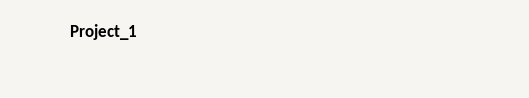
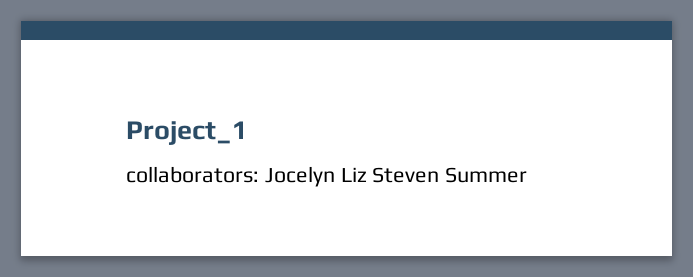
(137, 32) none -> [126,166,528,187] // collaborators: Jocelyn Liz Steven Summer

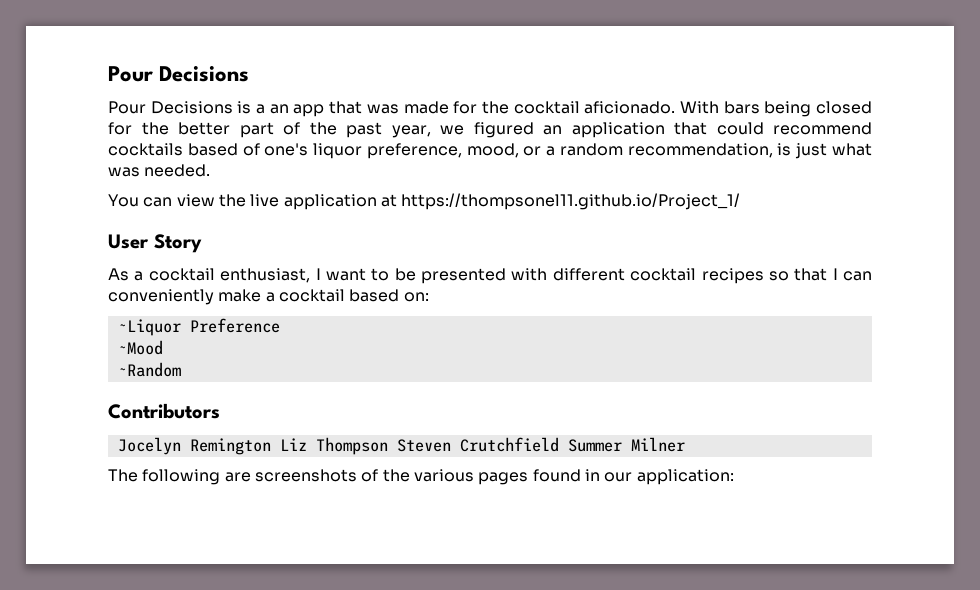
[126,121,248,145] [126,166,528,187] Project_1 // collaborators: Jocelyn Liz Steven Summer -> [108,66,250,82] [108,101,872,117] [108,122,872,138] [108,143,872,159] [108,164,211,177] [108,193,741,210] [108,234,202,253] [108,268,872,284] [108,289,429,305] [117,318,280,336] [117,340,163,355] [117,362,181,377] [108,403,220,419] [117,437,685,455] [108,469,734,485] Pour Decisions // Pour Decisions is a an app that was made for the cocktail aficionado. With bars being closed for the better part of the past year, we figured an application that could recommend cocktails based of one's liquor preference, mood, or a random recommendation, is just what was needed. // You can view the live application at https://thompsonel11.github.io/Project_1/ // User Story // As a cocktail enthusiast, I want to be presented with different cocktail recipes so that I can conveniently make a cocktail based on: // ~Liquor Preference // ~Mood // ~Random // Contributors // Jocelyn Remington Liz Thompson Steven Crutchfield Summer Milner // The following are screenshots of the various pages found in our application:

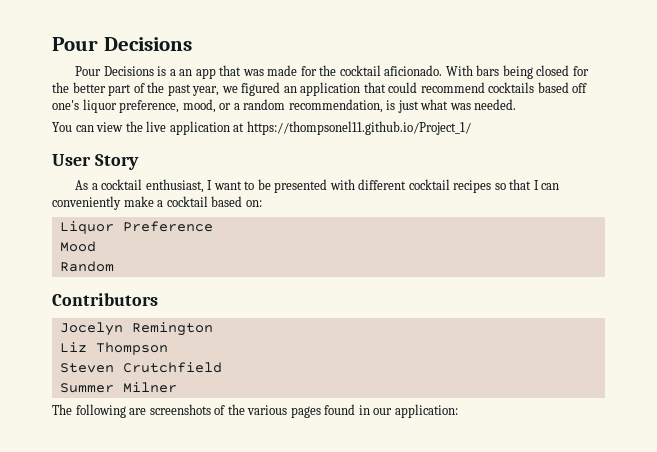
[242,143,260,156] of -> [572,83,588,93] off
[117,319,181,336] ~Liquor -> [59,221,114,234] Liquor
[117,340,163,355] [117,362,181,377] ~Mood // ~Random -> [59,241,96,252] [59,261,114,272] Mood // Random
(271, 446) none -> (213, 329) //
(388, 446) none -> (168, 348) //
(559, 444) none -> (222, 367) //

